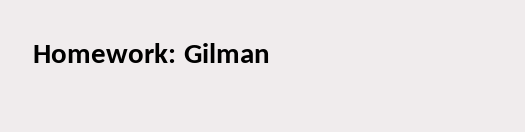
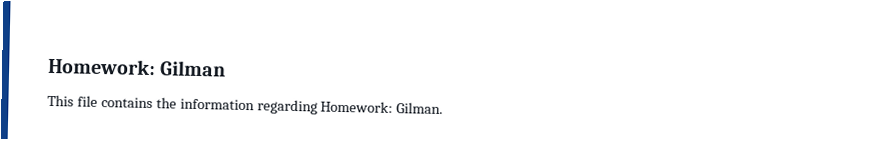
(270, 53) none -> [47,94,444,115] // This file contains the information regarding Homework: Gilman.

